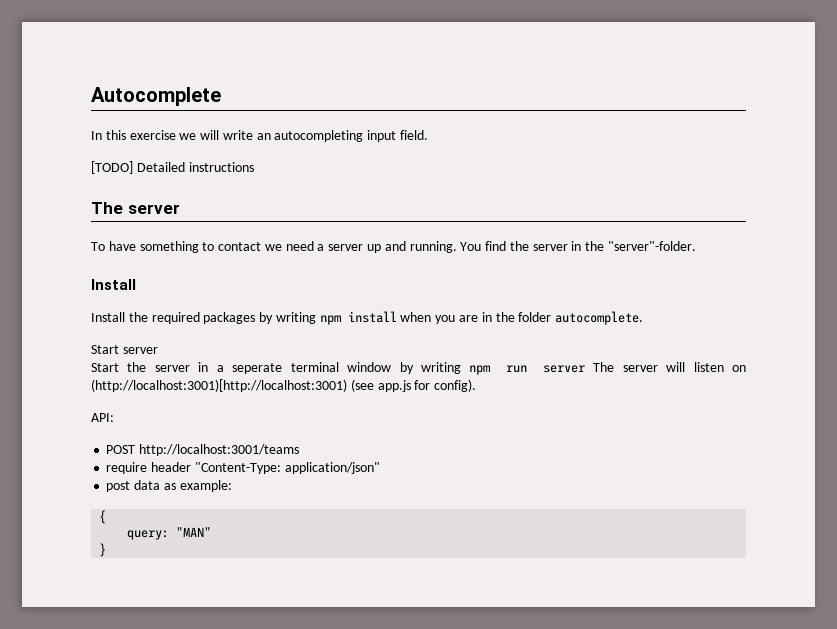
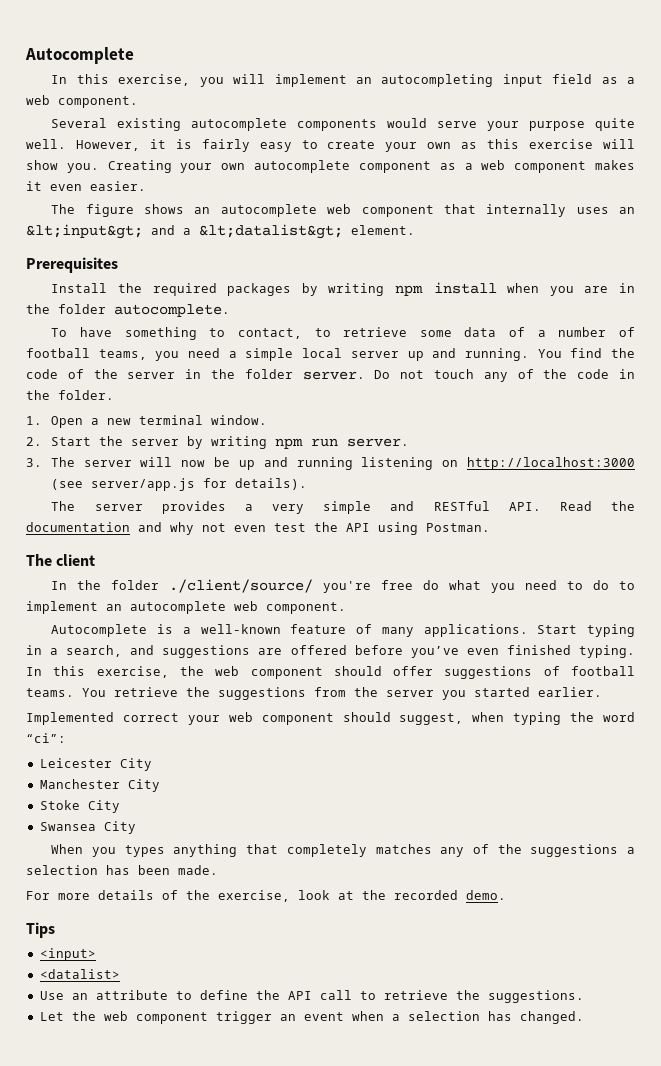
[129,130,429,142] [91,161,254,174] [91,202,180,214] [91,241,697,253] [91,279,136,290] exercise we will write an autocompleting input field. // [TODO] Detailed instructions // The server // To have something to contact we need a server up and running. You find the server in the "server"-folder. // Install -> [118,74,635,87] [26,95,138,108] [51,118,635,131] [26,139,635,152] [26,160,635,173] [26,181,146,191] [51,204,636,217] [26,224,415,239] [26,257,118,273] exercise, you will implement an autocompleting input field as a web component. // Several existing autocomplete components would serve your purpose quite well. However, it is fairly easy to create your own as this exercise will show you. Creating your own autocomplete component as a web component makes it even easier. // The figure shows an autocomplete web component that internally uses an &lt;input&gt; and a &lt;datalist&gt; element. // Prerequisites
[91,345,158,354] [91,362,392,374] Start server // Start the server in a seperate terminal window -> [51,327,635,340] [26,348,635,361] [26,369,635,382] [26,390,114,400] [26,415,267,428] [26,436,179,446] To have something to contact, to retrieve some data of a number of football teams, you need a simple local server up and running. You find the code of the server in the folder server. Do not touch any of the code in the folder. // 1. Open a new terminal window. // 2. Start the server
[542,365,585,373] server -> [346,438,409,447] [26,458,42,467] server. // 3.
[693,362,747,372] [91,379,477,392] [91,413,114,422] [106,444,300,456] [106,462,380,474] [106,480,232,492] [99,510,107,524] [127,527,212,540] [99,543,107,557] listen on (http://localhost:3001)[http://localhost:3001) (see app.js for config). // API: // POST http://localhost:3001/teams // require header "Content-Type: application/json" // post data as example: // { // query: "MAN" // } -> [181,457,635,470] [50,478,307,491] [51,501,635,514] [26,522,490,535] [26,554,96,566] [51,579,635,593] [26,601,346,614] [51,624,635,637] [26,645,635,658] [26,666,635,679] [26,687,602,700] [26,712,635,725] [26,733,66,743] [39,758,152,771] [39,779,160,792] [39,800,120,813] [39,821,136,834] [51,844,635,857] [26,865,218,875] [26,890,506,902] [26,922,55,938] [39,948,96,961] [39,969,120,979] [39,990,584,1003] [39,1011,584,1024] now be up and running listening on http://localhost:3000 (see server/app.js for details). // The server provides a very simple and RESTful API. Read the documentation and why not even test the API using Postman. // The client // In the folder ./client/source/ you're free do what you need to do to implement an autocomplete web component. // Autocomplete is a well-known feature of many applications. Start typing in a search, and suggestions are offered before you’ve even finished typing. In this exercise, the web component should offer suggestions of football teams. You retrieve the suggestions from the server you started earlier. // Implemented correct your web component should suggest, when typing the word “ci”: // Leicester City // Manchester City // Stoke City // Swansea City // When you types anything that completely matches any of the suggestions a selection has been made. // For more details of the exercise, look at the recorded demo. // Tips // <input> // <datalist> // Use an attribute to define the API call to retrieve the suggestions. // Let the web component trigger an event when a selection has changed.

